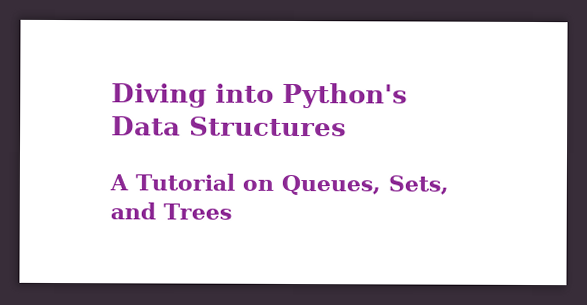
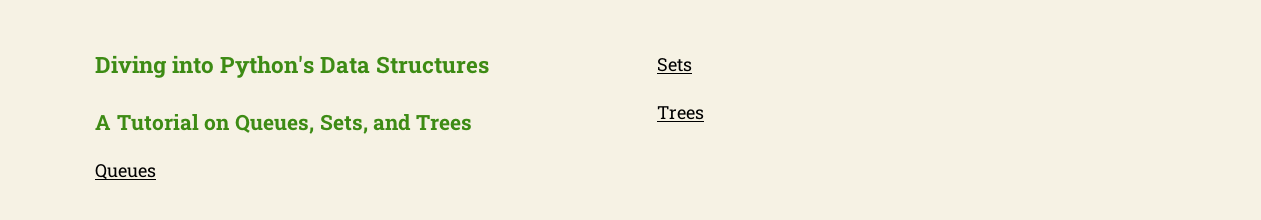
(232, 211) none -> [95,164,156,180] [657,58,692,72] [657,106,704,120] // Queues // Sets // Trees

